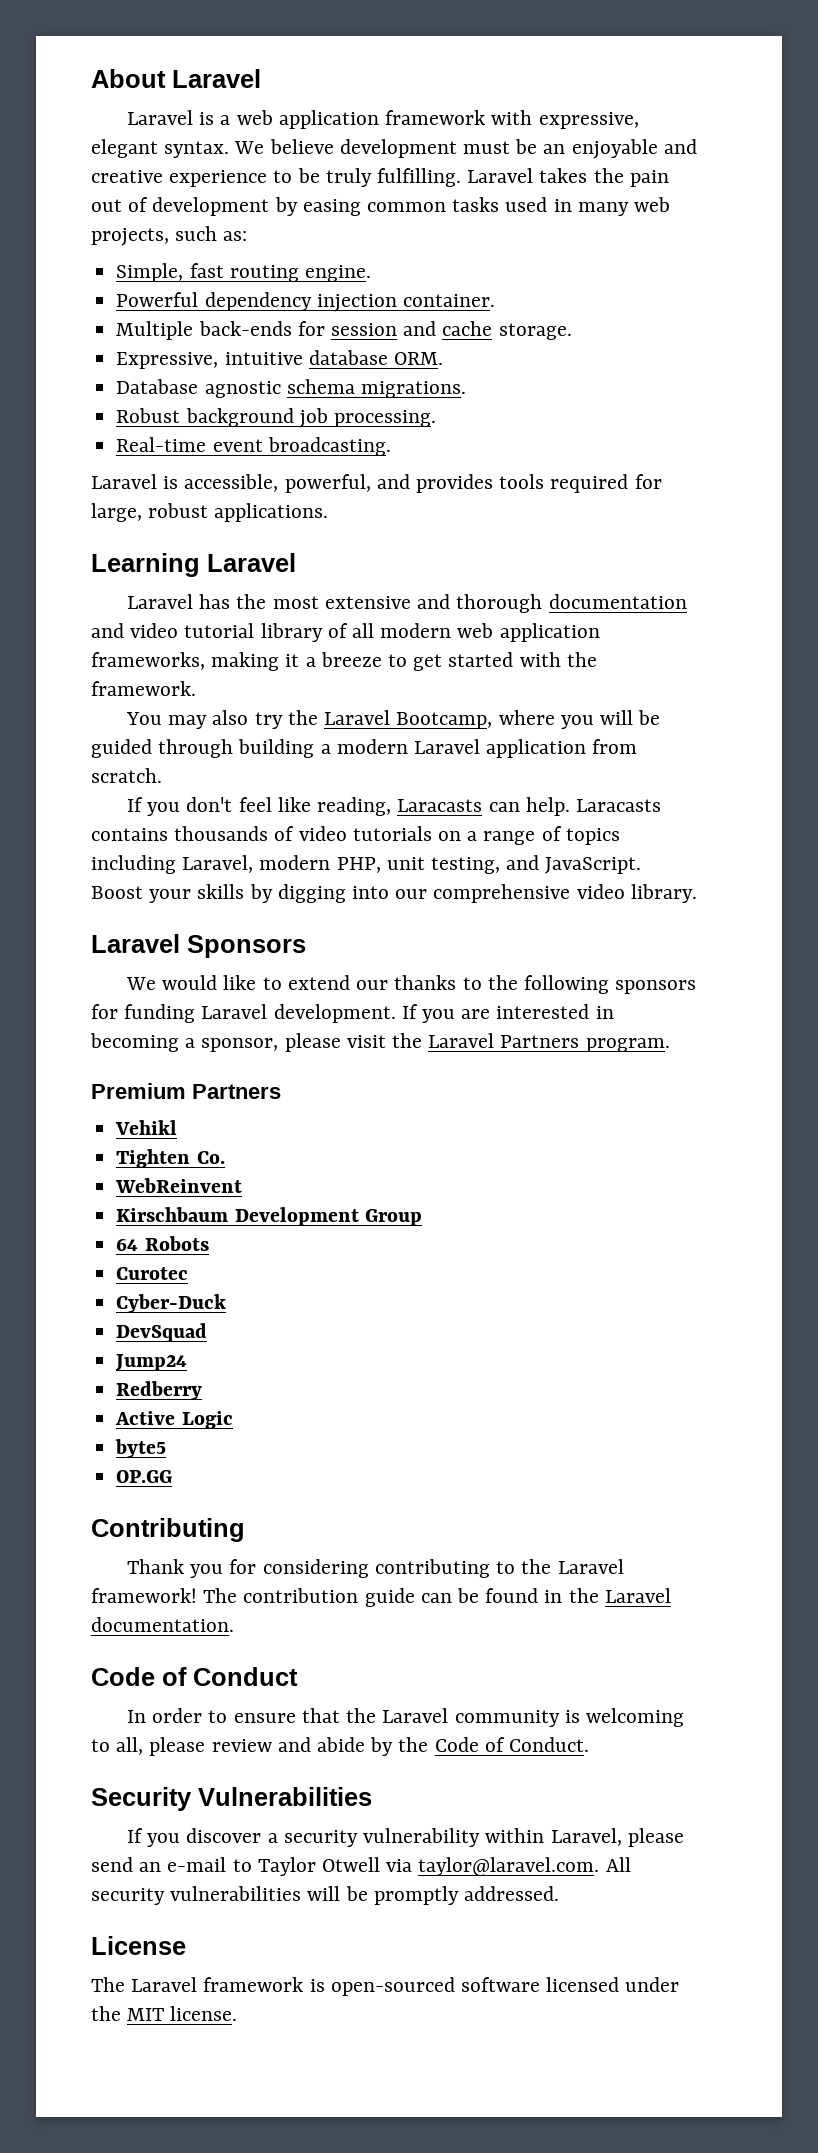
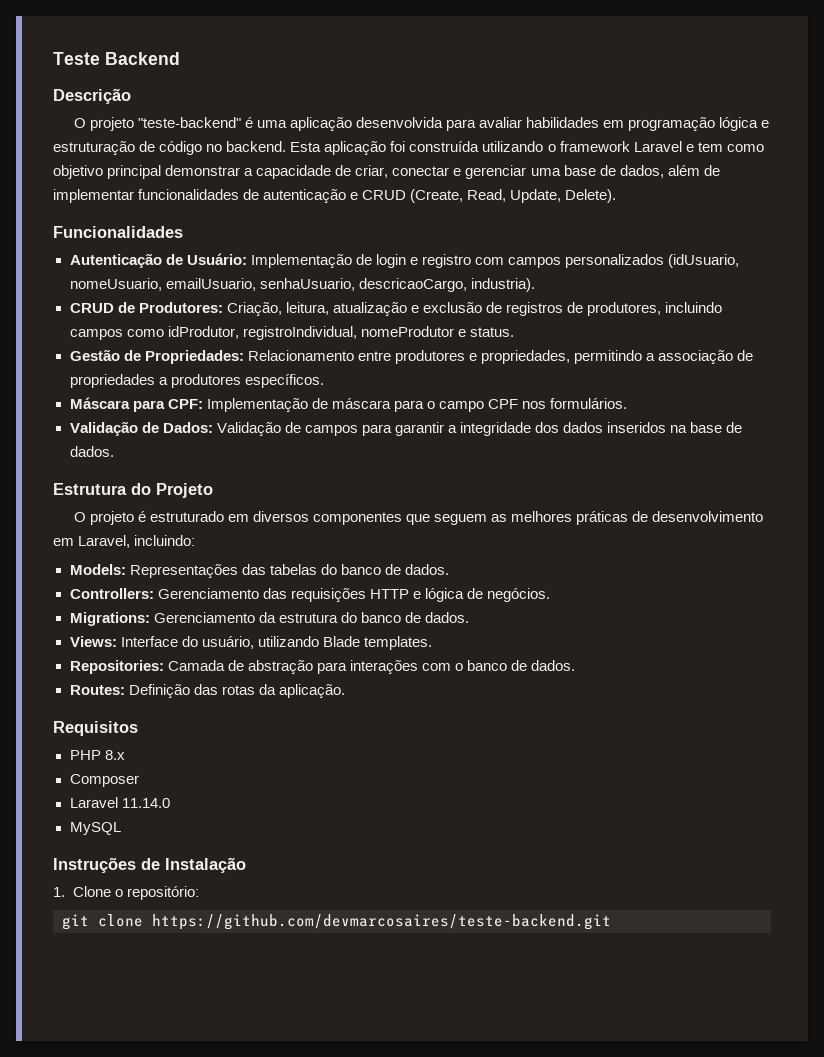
[91,69,261,88] [127,110,639,129] [91,139,697,159] [91,168,669,187] [91,197,671,216] [91,226,248,246] [116,263,371,282] [116,292,495,312] [116,321,572,340] [116,350,443,369] [116,379,466,398] [116,408,436,428] [116,437,391,456] [91,474,662,493] [91,503,329,522] [91,553,296,577] [127,594,687,613] [91,623,600,642] [91,652,597,671] [91,681,196,696] [126,710,661,729] [91,739,638,758] [91,768,162,783] [127,797,661,816] [91,826,620,845] [91,855,642,874] [91,884,697,903] [91,934,306,958] [126,975,697,994] [91,1004,614,1023] [90,1033,670,1052] [91,1083,281,1099] [115,1120,178,1135] [116,1149,225,1168] [115,1178,243,1193] [116,1207,422,1226] [116,1236,209,1251] [116,1267,189,1280] [116,1294,227,1313] [116,1323,208,1342] [115,1354,188,1371] [116,1381,203,1400] [115,1411,233,1429] [115,1439,167,1458] [116,1470,173,1483] [91,1518,245,1542] [127,1559,624,1578] [91,1588,671,1607] [91,1617,234,1632] [91,1667,298,1686] [127,1708,684,1727] [91,1737,590,1756] [91,1787,372,1811] [127,1828,684,1847] [91,1857,631,1876] [91,1886,560,1905] [91,1936,186,1955] [91,1977,680,1996] [91,2006,238,2021] About Laravel // Laravel is a web application framework with expressive, elegant syntax. We believe development must be an enjoyable and creative experience to be truly fulfilling. Laravel takes the pain out of development by easing common tasks used in many web projects, such as: // Simple, fast routing engine. // Powerful dependency injection container. // Multiple back-ends for session and cache storage. // Expressive, intuitive database ORM. // Database agnostic schema migrations. // Robust background job processing. // Real-time event broadcasting. // Laravel is accessible, powerful, and provides tools required for large, robust applications. // Learning Laravel // Laravel has the most extensive and thorough documentation and video tutorial library of all modern web application frameworks, making it a breeze to get started with the framework. // You may also try the Laravel Bootcamp, where you will be guided through building a modern Laravel application from scratch. // If you don't feel like reading, Laracasts can help. Laracasts contains thousands of video tutorials on a range of topics including Laravel, modern PHP, unit testing, and JavaScript. Boost your skills by digging into our comprehensive video library. // Laravel Sponsors // We would like to extend our thanks to the following sponsors for funding Laravel development. If you are interested in becoming a sponsor, please visit the Laravel Partners program. // Premium Partners // Vehikl // Tighten Co. // WebReinvent // Kirschbaum Development Group // 64 Robots // Curotec // Cyber-Duck // DevSquad // Jump24 // Redberry // Active Logic // byte5 // OP.GG // Contributing // Thank you for considering contributing to the Laravel framework! The contribution guide can be found in the Laravel documentation. // Code of Conduct // In order to ensure that the Laravel community is welcoming to all, please review and abide by the Code of Conduct. // Security Vulnerabilities // If you discover a security vulnerability within Laravel, please send an e-mail to Taylor Otwell via taylor@laravel.com. All security vulnerabilities will be promptly addressed. // License // The Laravel framework is open-sourced software licensed under the MIT license. -> [53,52,180,65] [53,88,131,104] [73,117,770,131] [53,141,764,155] [53,165,720,179] [53,189,617,203] [53,226,183,238] [69,253,740,268] [69,278,535,292] [69,302,723,316] [69,326,514,340] [69,349,754,364] [69,374,324,388] [69,397,628,412] [69,421,743,436] [69,446,114,457] [53,483,213,498] [73,511,764,525] [53,535,196,548] [69,564,449,578] [69,588,550,602] [69,612,469,626] [69,636,432,650] [69,660,576,674] [69,684,345,698] [53,721,138,736] [69,750,125,760] [69,774,139,787] [69,797,170,808] [69,822,121,835] [53,857,246,873] [53,886,200,900] [62,914,611,930] Teste Backend // Descrição // O projeto "teste-backend" é uma aplicação desenvolvida para avaliar habilidades em programação lógica e estruturação de código no backend. Esta aplicação foi construída utilizando o framework Laravel e tem como objetivo principal demonstrar a capacidade de criar, conectar e gerenciar uma base de dados, além de implementar funcionalidades de autenticação e CRUD (Create, Read, Update, Delete). // Funcionalidades // Autenticação de Usuário: Implementação de login e registro com campos personalizados (idUsuario, nomeUsuario, emailUsuario, senhaUsuario, descricaoCargo, industria). // CRUD de Produtores: Criação, leitura, atualização e exclusão de registros de produtores, incluindo campos como idProdutor, registroIndividual, nomeProdutor e status. // Gestão de Propriedades: Relacionamento entre produtores e propriedades, permitindo a associação de propriedades a produtores específicos. // Máscara para CPF: Implementação de máscara para o campo CPF nos formulários. // Validação de Dados: Validação de campos para garantir a integridade dos dados inseridos na base de dados. // Estrutura do Projeto // O projeto é estruturado em diversos componentes que seguem as melhores práticas de desenvolvimento em Laravel, incluindo: // Models: Representações das tabelas do banco de dados. // Controllers: Gerenciamento das requisições HTTP e lógica de negócios. // Migrations: Gerenciamento da estrutura do banco de dados. // Views: Interface do usuário, utilizando Blade templates. // Repositories: Camada de abstração para interações com o banco de dados. // Routes: Definição das rotas da aplicação. // Requisitos // PHP 8.x // Composer // Laravel 11.14.0 // MySQL // Instruções de Instalação // 1. Clone o repositório: // git clone https://github.com/devmarcosaires/teste-backend.git

